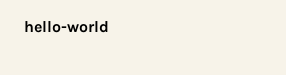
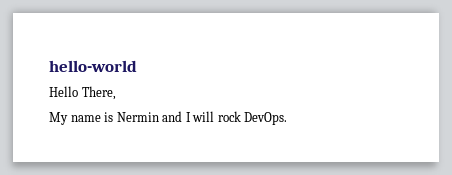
(109, 27) none -> [49,86,116,100] [49,111,288,125] // Hello There, // My name is Nermin and I will rock DevOps.

